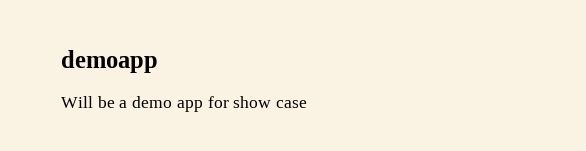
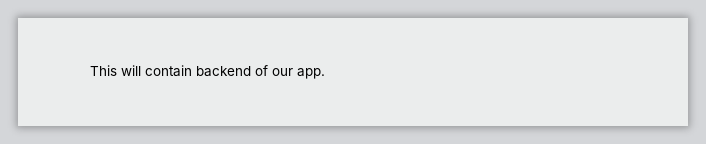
[61,50,158,73] [61,96,308,112] demoapp // Will be a demo app for show case -> [90,65,325,79] This will contain backend of our app.

